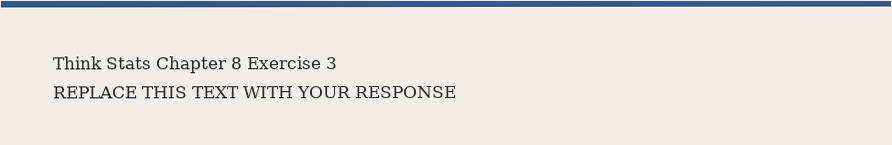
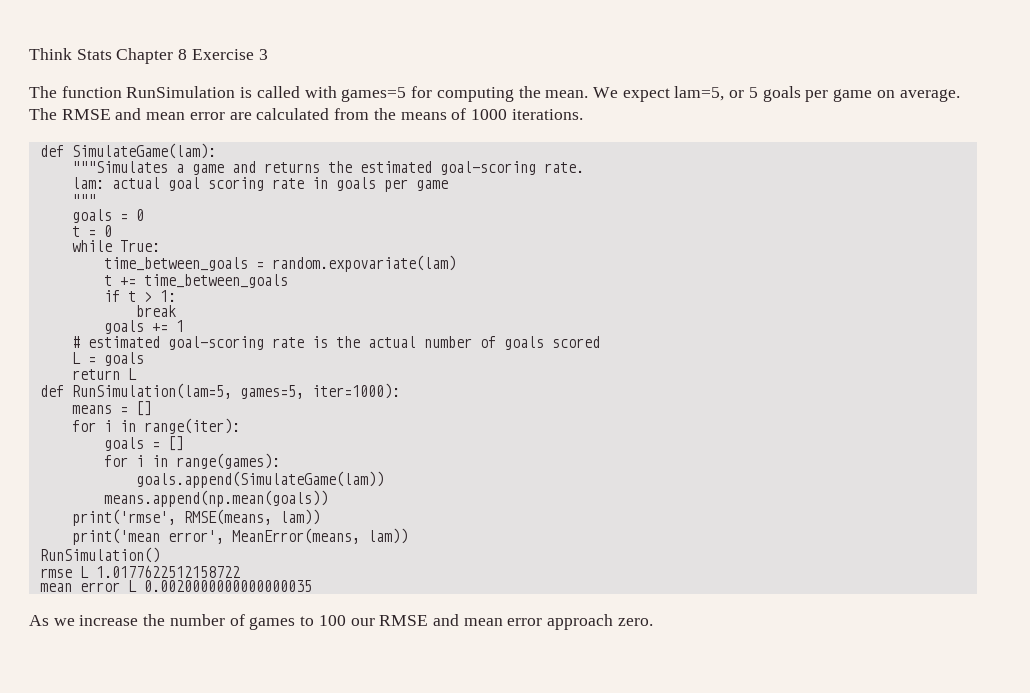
[53,85,457,99] REPLACE THIS TEXT WITH YOUR RESPONSE -> [29,86,960,102] [29,108,583,120] [39,143,216,159] [71,161,584,175] [71,177,448,192] [71,194,96,206] [71,209,144,223] [71,225,112,237] [71,240,160,252] [103,255,456,272] [103,274,288,288] [103,290,176,302] [135,305,176,317] [103,320,184,334] [71,336,600,350] [71,352,144,366] [71,368,137,380] [39,383,400,399] [71,401,152,416] [71,418,240,434] [103,436,184,451] [103,453,280,469] [135,471,384,488] [103,490,328,507] [71,509,320,526] [71,528,408,545] [39,547,160,563] [39,565,240,578] [39,580,312,592] [29,614,653,630] The function RunSimulation is called with games=5 for computing the mean. We expect lam=5, or 5 goals per game on average. The RMSE and mean error are calculated from the means of 1000 iterations. // def SimulateGame(lam): // """Simulates a game and returns the estimated goal-scoring rate. // lam: actual goal scoring rate in goals per game // """ // goals = 0 // t = 0 // while True: // time_between_goals = random.expovariate(lam) // t += time_between_goals // if t > 1: // break // goals += 1 // # estimated goal-scoring rate is the actual number of goals scored // L = goals // return L // def RunSimulation(lam=5, games=5, iter=1000): // means = [] // for i in range(iter): // goals = [] // for i in range(games): // goals.append(SimulateGame(lam)) // means.append(np.mean(goals)) // print('rmse', RMSE(means, lam)) // print('mean error', MeanError(means, lam)) // RunSimulation() // rmse L 1.0177622512158722 // mean error L 0.0020000000000000035 // As we increase the number of games to 100 our RMSE and mean error approach zero.

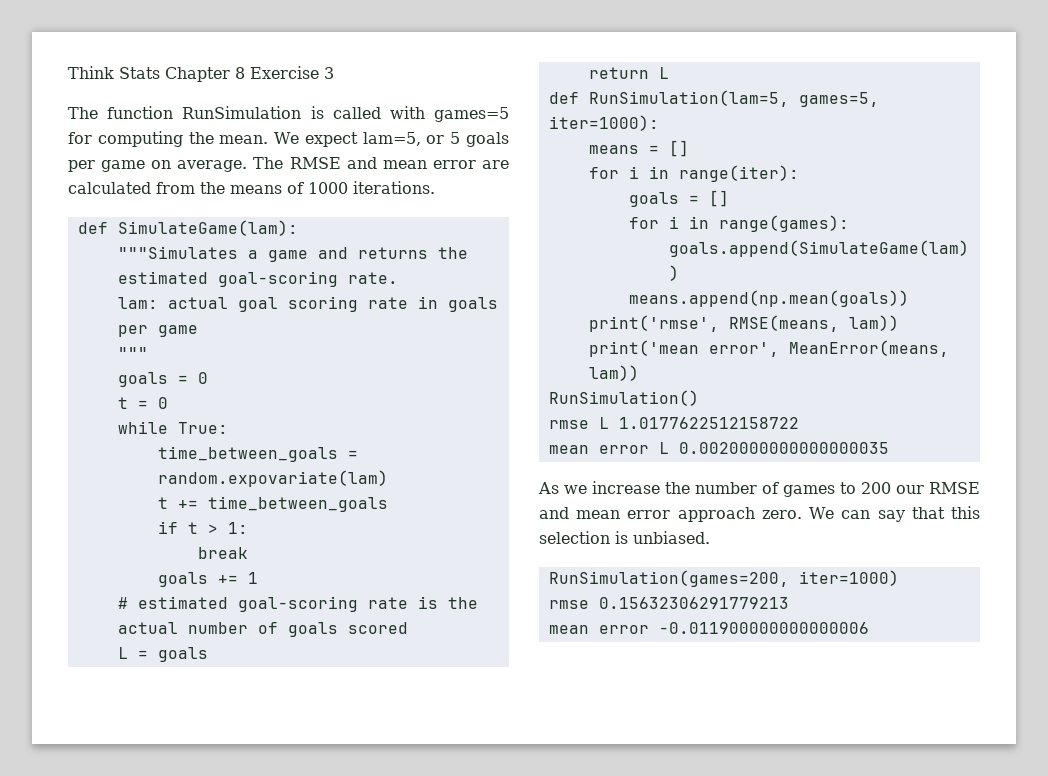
[318,615,346,626] 100 -> [861,482,891,494] 200
(653, 622) none -> [809,506,980,522] [539,531,710,544] [548,570,899,587] [548,597,789,609] [548,622,869,634] We can say that this selection is unbiased. // RunSimulation(games=200, iter=1000) // rmse 0.15632306291779213 // mean error -0.011900000000000006

